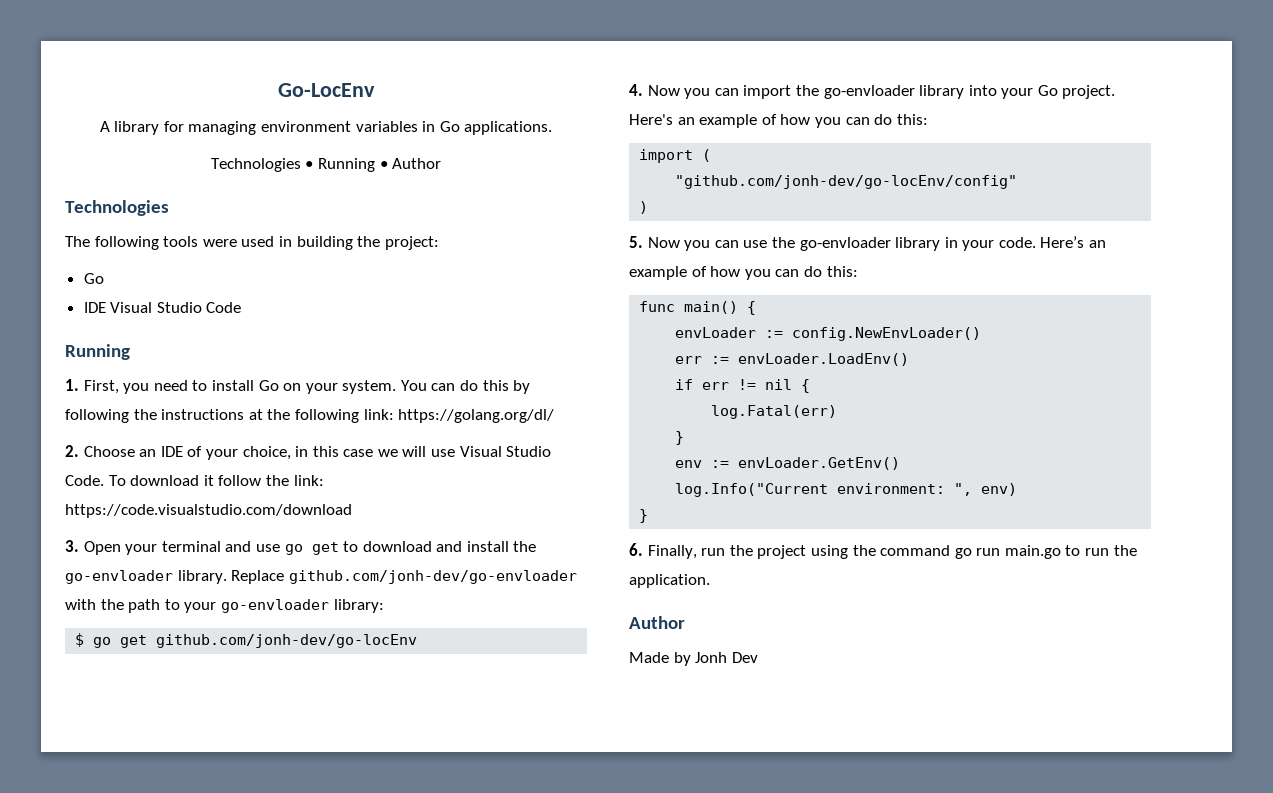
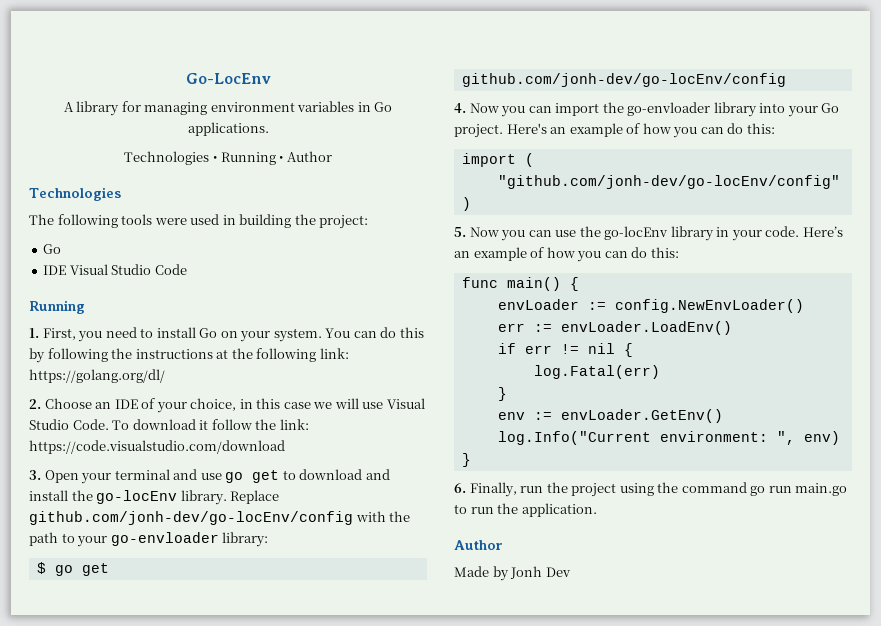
[65,570,173,584] go-envloader -> [96,490,178,504] go-locEnv
[288,570,577,584] github.com/jonh-dev/go-envloader -> [29,511,353,525] github.com/jonh-dev/go-locEnv/config
[156,634,418,648] github.com/jonh-dev/go-locEnv -> [461,73,786,87] github.com/jonh-dev/go-locEnv/config
[799,237,891,251] go-envloader -> [604,226,669,240] go-locEnv

